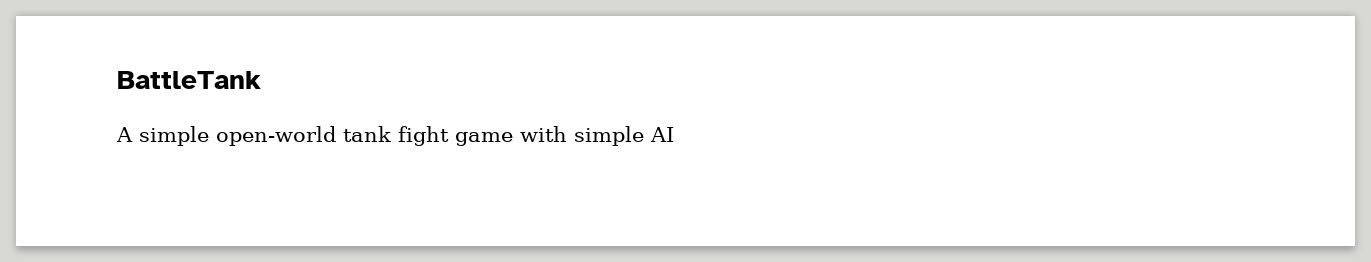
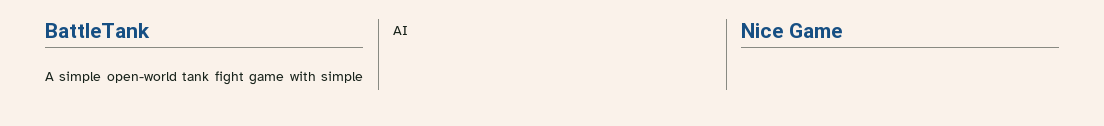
(674, 134) none -> [741,23,842,38] // Nice Game

